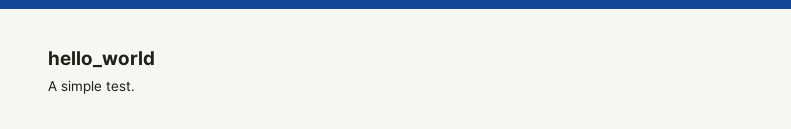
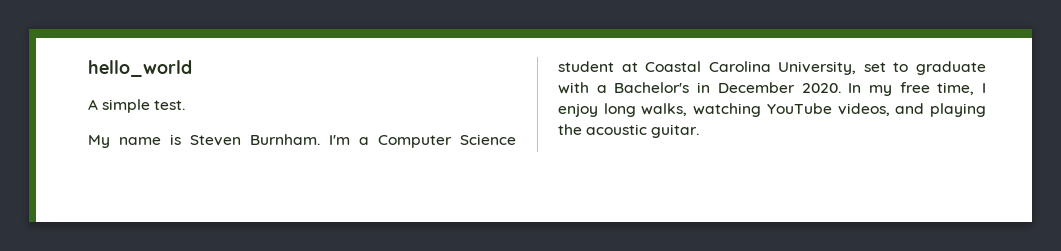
(135, 86) none -> [88,134,516,148] [558,61,986,75] [558,82,986,96] [558,103,986,117] [558,124,700,138] // My name is Steven Burnham. I'm a Computer Science student at Coastal Carolina University, set to graduate with a Bachelor's in December 2020. In my free time, I enjoy long walks, watching YouTube videos, and playing the acoustic guitar.

